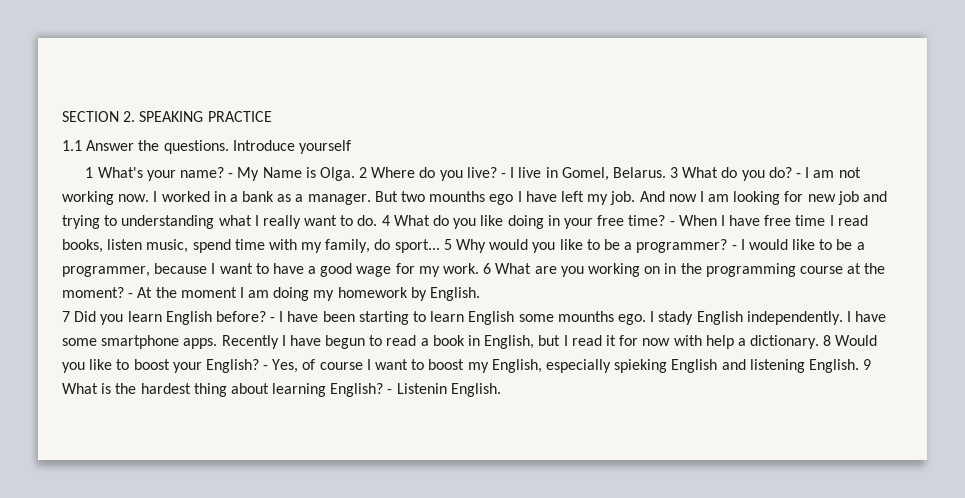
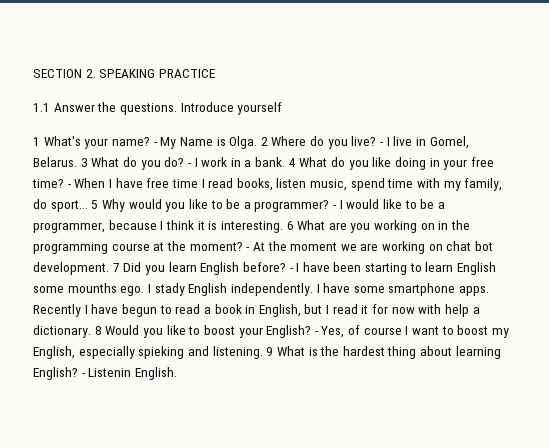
[813,167,861,178] [62,191,887,205] [62,215,378,229] am not working now. I worked in a bank as a manager. But two mounths ego I have left my job. And now I am looking for new job and trying to understanding what I really want to do. -> [201,157,286,167] work in a bank.
[219,263,480,277] want to have a good wage for my work. -> [165,220,283,233] think it is interesting.
[239,287,481,301] I am doing my homework by English. // -> [340,241,494,254] [33,262,109,275] we are working on chat bot development.
[671,359,859,373] English and listening English. -> [187,346,263,359] and listening.

